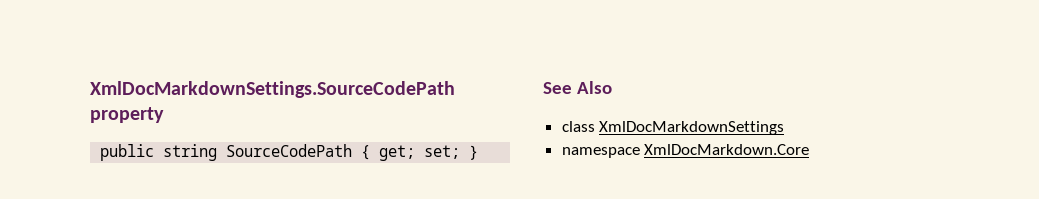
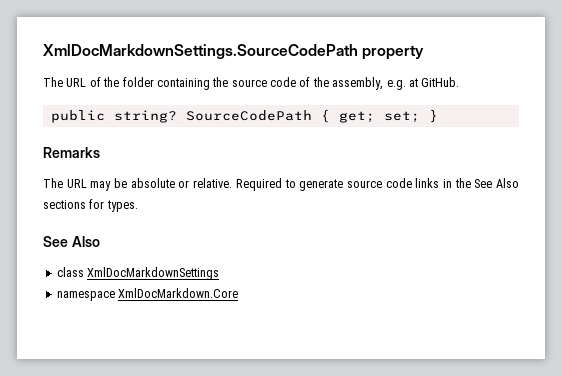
(164, 115) none -> [43,77,460,90] // The URL of the folder containing the source code of the assembly, e.g. at GitHub.
[163,144,218,161] string -> [113,110,177,123] string?
(479, 152) none -> [43,147,100,158] [43,178,519,191] [43,199,138,212] // Remarks // The URL may be absolute or relative. Required to generate source code links in the See Also sections for types.

